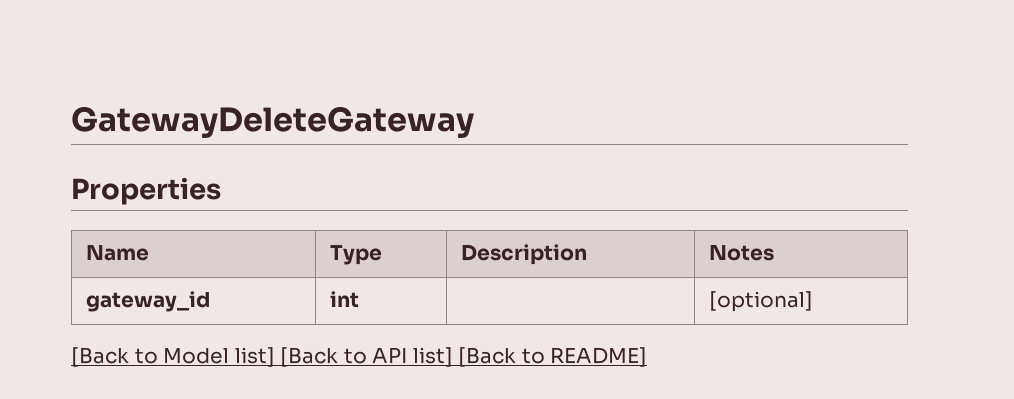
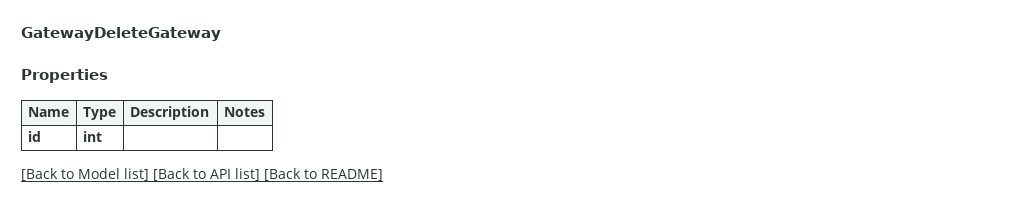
[86,291,211,312] gateway_id -> [27,131,41,142] id
[709,291,814,312] [optional] -> (102, 136) none

